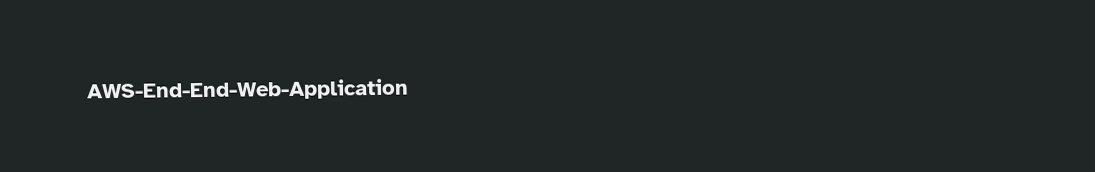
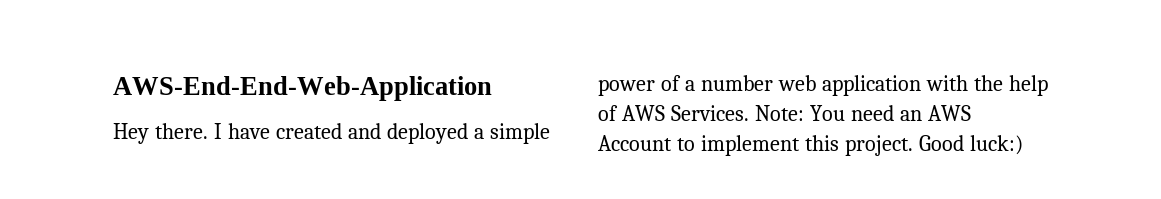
(409, 90) none -> [113,123,550,144] [598,75,1048,96] [598,105,971,121] [598,135,1023,156] // Hey there. I have created and deployed a simple power of a number web application with the help of AWS Services. Note: You need an AWS Account to implement this project. Good luck:)

